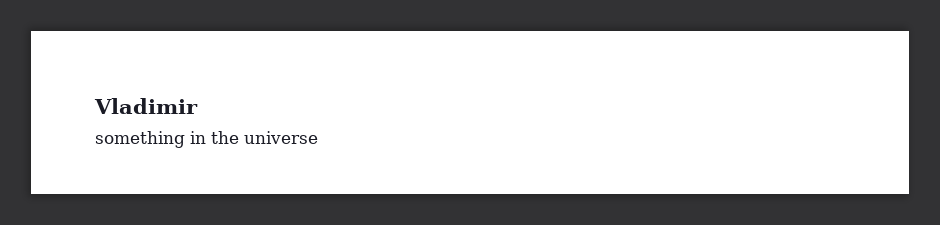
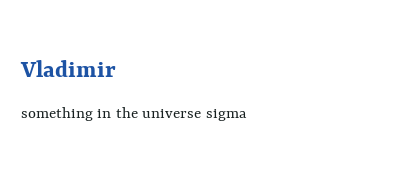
(318, 137) none -> [205,109,247,121] sigma

